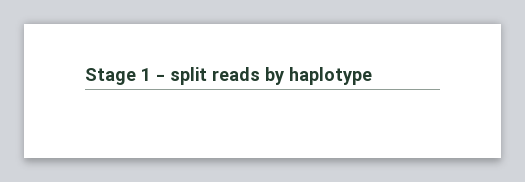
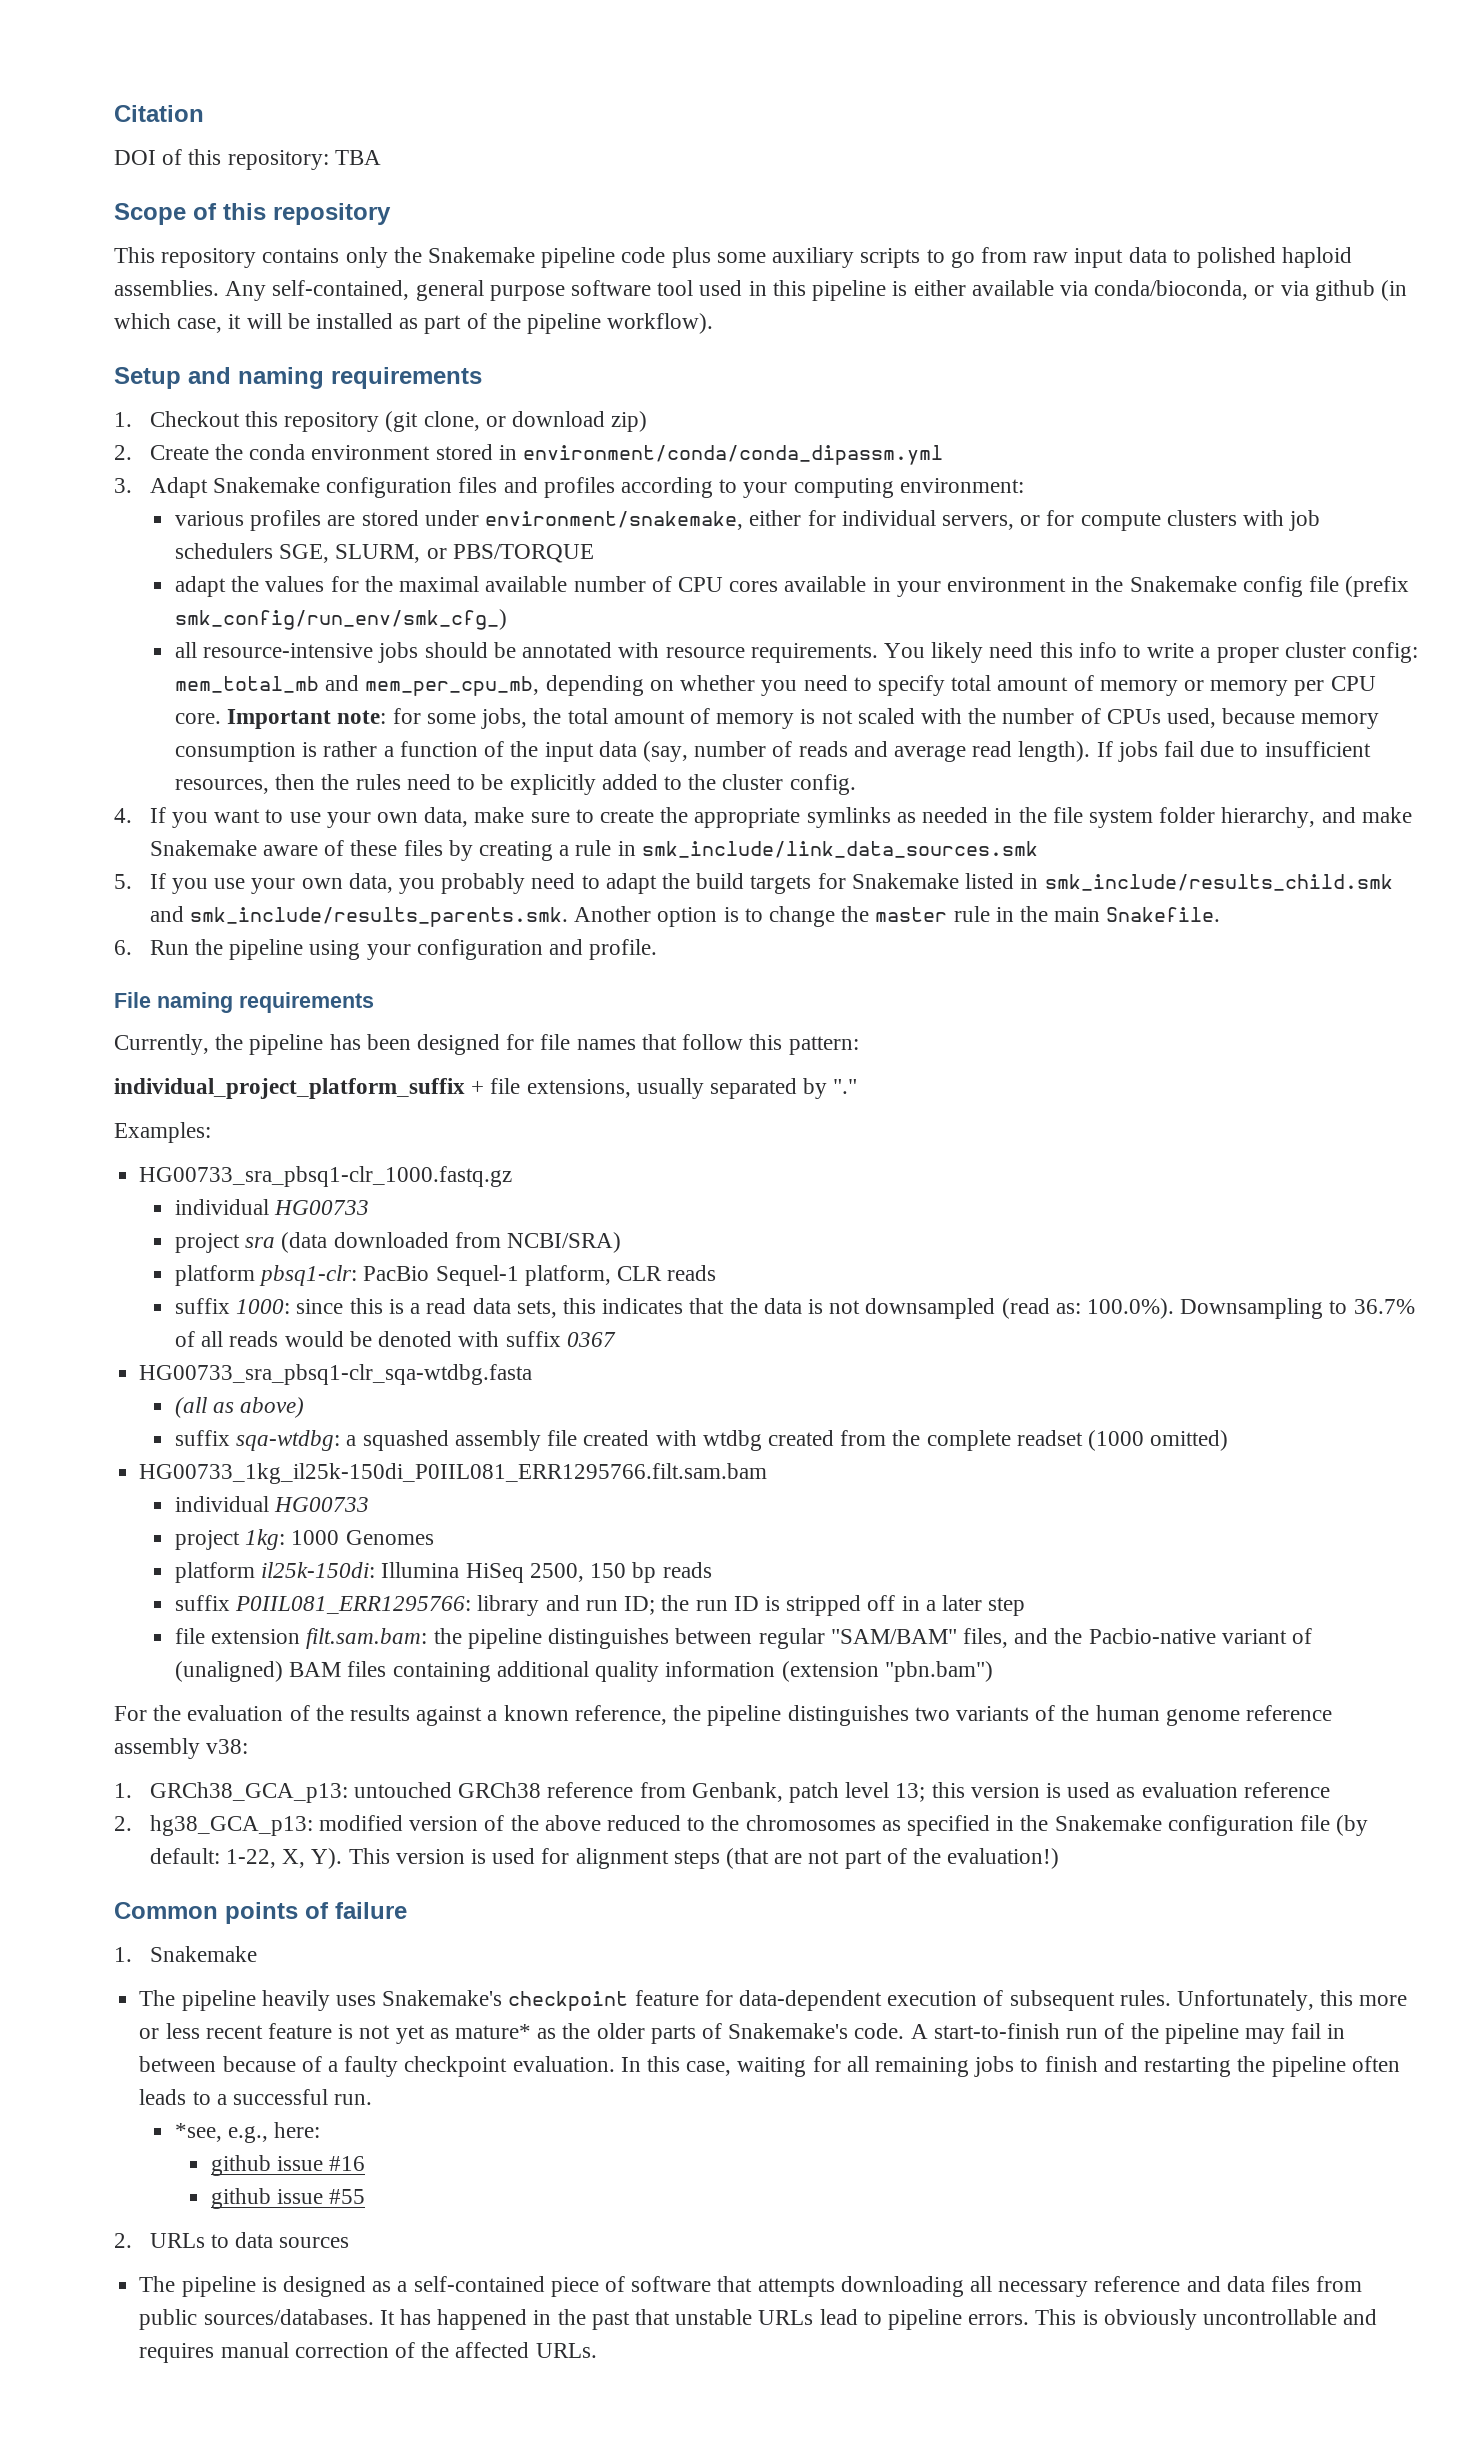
[85,67,372,85] Stage 1 - split reads by haplotype -> [114,105,204,122] [114,149,381,170] [114,203,391,225] [114,247,1353,268] [114,280,1407,301] [114,313,714,334] [114,367,482,389] [114,411,648,432] [114,444,944,465] [114,477,1024,498] [175,510,1321,531] [175,543,594,563] [175,576,1410,597] [175,609,508,630] [175,642,1419,663] [175,675,1376,696] [175,708,1380,729] [175,741,1371,762] [175,774,856,795] [114,807,1412,828] [149,840,1038,861] [114,873,1393,894] [149,906,1221,927] [114,939,658,960] [114,992,374,1013] [114,1034,859,1055] [114,1078,858,1099] [114,1122,211,1143] [139,1166,513,1187] [175,1199,370,1215] [175,1232,622,1253] [175,1265,717,1286] [175,1298,1415,1319] [175,1331,616,1347] [139,1364,533,1385] [175,1397,305,1418] [175,1430,1229,1451] [139,1463,768,1484] [175,1496,370,1512] [175,1529,434,1550] [175,1562,712,1583] [175,1595,1026,1616] [175,1628,1312,1649] [175,1661,993,1682] [114,1705,1332,1726] [114,1738,249,1759] [114,1782,1330,1803] [114,1815,1369,1836] [149,1848,1060,1869] [114,1902,407,1924] [114,1946,257,1962] [139,1990,1408,2011] [139,2023,1346,2044] [139,2056,1400,2077] [139,2089,373,2105] [175,2122,321,2143] [210,2155,366,2176] [210,2188,366,2209] [114,2232,350,2248] [139,2276,1363,2297] [139,2309,1378,2330] [139,2342,597,2363] Citation // DOI of this repository: TBA // Scope of this repository // This repository contains only the Snakemake pipeline code plus some auxiliary scripts to go from raw input data to polished haploid assemblies. Any self-contained, general purpose software tool used in this pipeline is either available via conda/bioconda, or via github (in which case, it will be installed as part of the pipeline workflow). // Setup and naming requirements // 1. Checkout this repository (git clone, or download zip) // 2. Create the conda environment stored in environment/conda/conda_dipassm.yml // 3. Adapt Snakemake configuration files and profiles according to your computing environment: // various profiles are stored under environment/snakemake, either for individual servers, or for compute clusters with job schedulers SGE, SLURM, or PBS/TORQUE // adapt the values for the maximal available number of CPU cores available in your environment in the Snakemake config file (prefix smk_config/run_env/smk_cfg_) // all resource-intensive jobs should be annotated with resource requirements. You likely need this info to write a proper cluster config: mem_total_mb and mem_per_cpu_mb, depending on whether you need to specify total amount of memory or memory per CPU core. Important note: for some jobs, the total amount of memory is not scaled with the number of CPUs used, because memory consumption is rather a function of the input data (say, number of reads and average read length). If jobs fail due to insufficient resources, then the rules need to be explicitly added to the cluster config. // 4. If you want to use your own data, make sure to create the appropriate symlinks as needed in the file system folder hierarchy, and make Snakemake aware of these files by creating a rule in smk_include/link_data_sources.smk // 5. If you use your own data, you probably need to adapt the build targets for Snakemake listed in smk_include/results_child.smk and smk_include/results_parents.smk. Another option is to change the master rule in the main Snakefile. // 6. Run the pipeline using your configuration and profile. // File naming requirements // Currently, the pipeline has been designed for file names that follow this pattern: // individual_project_platform_suffix + file extensions, usually separated by "." // Examples: // HG00733_sra_pbsq1-clr_1000.fastq.gz // individual HG00733 // project sra (data downloaded from NCBI/SRA) // platform pbsq1-clr: PacBio Sequel-1 platform, CLR reads // suffix 1000: since this is a read data sets, this indicates that the data is not downsampled (read as: 100.0%). Downsampling to 36.7% of all reads would be denoted with suffix 0367 // HG00733_sra_pbsq1-clr_sqa-wtdbg.fasta // (all as above) // suffix sqa-wtdbg: a squashed assembly file created with wtdbg created from the complete readset (1000 omitted) // HG00733_1kg_il25k-150di_P0IIL081_ERR1295766.filt.sam.bam // individual HG00733 // project 1kg: 1000 Genomes // platform il25k-150di: Illumina HiSeq 2500, 150 bp reads // suffix P0IIL081_ERR1295766: library and run ID; the run ID is stripped off in a later step // file extension filt.sam.bam: the pipeline distinguishes between regular "SAM/BAM" files, and the Pacbio-native variant of (unaligned) BAM files containing additional quality information (extension "pbn.bam") // For the evaluation of the results against a known reference, the pipeline distinguishes two variants of the human genome reference assembly v38: // 1. GRCh38_GCA_p13: untouched GRCh38 reference from Genbank, patch level 13; this version is used as evaluation reference // 2. hg38_GCA_p13: modified version of the above reduced to the chromosomes as specified in the Snakemake configuration file (by default: 1-22, X, Y). This version is used for alignment steps (that are not part of the evaluation!) // Common points of failure // 1. Snakemake // The pipeline heavily uses Snakemake's checkpoint feature for data-dependent execution of subsequent rules. Unfortunately, this more or less recent feature is not yet as mature* as the older parts of Snakemake's code. A start-to-finish run of the pipeline may fail in between because of a faulty checkpoint evaluation. In this case, waiting for all remaining jobs to finish and restarting the pipeline often leads to a successful run. // *see, e.g., here: // github issue #16 // github issue #55 // 2. URLs to data sources // The pipeline is designed as a self-contained piece of software that attempts downloading all necessary reference and data files from public sources/databases. It has happened in the past that unstable URLs lead to pipeline errors. This is obviously uncontrollable and requires manual correction of the affected URLs.

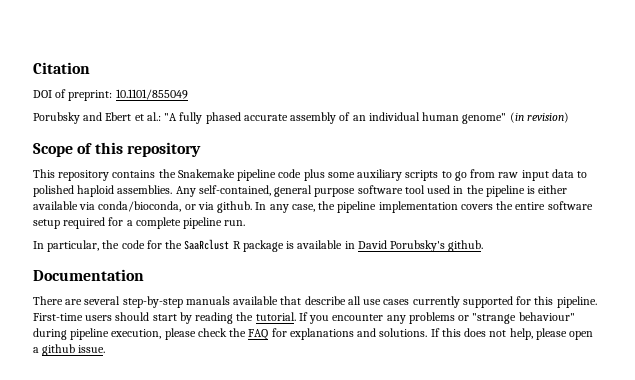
[188,149,381,170] this repository: TBA -> [68,89,188,101] [33,112,569,124] preprint: 10.1101/855049 // Porubsky and Ebert et al.: "A fully phased accurate assembly of an individual human genome" (in revision)
[345,247,388,268] only -> (156, 174) none
[772,280,806,296] this -> [466,185,484,194] the
[1314,280,1407,301] [114,313,714,334] [114,367,482,389] [114,411,648,432] [114,444,944,465] [114,477,1024,498] [175,510,1321,531] [175,543,594,563] [175,576,1410,597] [175,609,508,630] [175,642,1419,663] [175,675,1376,696] [175,708,1380,729] [175,741,1371,762] [175,774,856,795] [114,807,1412,828] [149,840,1038,861] [114,873,1393,894] [149,906,1221,927] [114,939,658,960] [114,992,374,1013] [114,1034,859,1055] [114,1078,858,1099] [114,1122,211,1143] [139,1166,513,1187] [175,1199,370,1215] [175,1232,622,1253] [175,1265,717,1286] [175,1298,1415,1319] [175,1331,616,1347] [139,1364,533,1385] [175,1397,305,1418] [175,1430,1229,1451] [139,1463,768,1484] [175,1496,370,1512] [175,1529,434,1550] [175,1562,712,1583] [175,1595,1026,1616] [175,1628,1312,1649] [175,1661,993,1682] [114,1705,1332,1726] [114,1738,249,1759] [114,1782,1330,1803] [114,1815,1369,1836] [149,1848,1060,1869] [114,1902,407,1924] [114,1946,257,1962] [139,1990,1408,2011] [139,2023,1346,2044] [139,2056,1400,2077] [139,2089,373,2105] [175,2122,321,2143] [210,2155,366,2176] [210,2188,366,2209] [114,2232,350,2248] [139,2276,1363,2297] [139,2309,1378,2330] [139,2342,597,2363] github (in which case, it will be installed as part of the pipeline workflow). // Setup and naming requirements // 1. Checkout this repository (git clone, or download zip) // 2. Create the conda environment stored in environment/conda/conda_dipassm.yml // 3. Adapt Snakemake configuration files and profiles according to your computing environment: // various profiles are stored under environment/snakemake, either for individual servers, or for compute clusters with job schedulers SGE, SLURM, or PBS/TORQUE // adapt the values for the maximal available number of CPU cores available in your environment in the Snakemake config file (prefix smk_config/run_env/smk_cfg_) // all resource-intensive jobs should be annotated with resource requirements. You likely need this info to write a proper cluster config: mem_total_mb and mem_per_cpu_mb, depending on whether you need to specify total amount of memory or memory per CPU core. Important note: for some jobs, the total amount of memory is not scaled with the number of CPUs used, because memory consumption is rather a function of the input data (say, number of reads and average read length). If jobs fail due to insufficient resources, then the rules need to be explicitly added to the cluster config. // 4. If you want to use your own data, make sure to create the appropriate symlinks as needed in the file system folder hierarchy, and make Snakemake aware of these files by creating a rule in smk_include/link_data_sources.smk // 5. If you use your own data, you probably need to adapt the build targets for Snakemake listed in smk_include/results_child.smk and smk_include/results_parents.smk. Another option is to change the master rule in the main Snakefile. // 6. Run the pipeline using your configuration and profile. // File naming requirements // Currently, the pipeline has been designed for file names that follow this pattern: // individual_project_platform_suffix + file extensions, usually separated by "." // Examples: // HG00733_sra_pbsq1-clr_1000.fastq.gz // individual HG00733 // project sra (data downloaded from NCBI/SRA) // platform pbsq1-clr: PacBio Sequel-1 platform, CLR reads // suffix 1000: since this is a read data sets, this indicates that the data is not downsampled (read as: 100.0%). Downsampling to 36.7% of all reads would be denoted with suffix 0367 // HG00733_sra_pbsq1-clr_sqa-wtdbg.fasta // (all as above) // suffix sqa-wtdbg: a squashed assembly file created with wtdbg created from the complete readset (1000 omitted) // HG00733_1kg_il25k-150di_P0IIL081_ERR1295766.filt.sam.bam // individual HG00733 // project 1kg: 1000 Genomes // platform il25k-150di: Illumina HiSeq 2500, 150 bp reads // suffix P0IIL081_ERR1295766: library and run ID; the run ID is stripped off in a later step // file extension filt.sam.bam: the pipeline distinguishes between regular "SAM/BAM" files, and the Pacbio-native variant of (unaligned) BAM files containing additional quality information (extension "pbn.bam") // For the evaluation of the results against a known reference, the pipeline distinguishes two variants of the human genome reference assembly v38: // 1. GRCh38_GCA_p13: untouched GRCh38 reference from Genbank, patch level 13; this version is used as evaluation reference // 2. hg38_GCA_p13: modified version of the above reduced to the chromosomes as specified in the Snakemake configuration file (by default: 1-22, X, Y). This version is used for alignment steps (that are not part of the evaluation!) // Common points of failure // 1. Snakemake // The pipeline heavily uses Snakemake's checkpoint feature for data-dependent execution of subsequent rules. Unfortunately, this more or less recent feature is not yet as mature* as the older parts of Snakemake's code. A start-to-finish run of the pipeline may fail in between because of a faulty checkpoint evaluation. In this case, waiting for all remaining jobs to finish and restarting the pipeline often leads to a successful run. // *see, e.g., here: // github issue #16 // github issue #55 // 2. URLs to data sources // The pipeline is designed as a self-contained piece of software that attempts downloading all necessary reference and data files from public sources/databases. It has happened in the past that unstable URLs lead to pipeline errors. This is obviously uncontrollable and requires manual correction of the affected URLs. -> [217,201,593,213] [33,217,246,229] [33,239,484,252] [33,269,144,281] [33,296,597,308] [33,312,575,324] [33,328,594,340] [33,344,106,356] github. In any case, the pipeline implementation covers the entire software setup required for a complete pipeline run. // In particular, the code for the SaaRclust R package is available in David Porubsky's github. // Documentation // There are several step-by-step manuals available that describe all use cases currently supported for this pipeline. First-time users should start by reading the tutorial. If you encounter any problems or "strange behaviour" during pipeline execution, please check the FAQ for explanations and solutions. If this does not help, please open a github issue.

